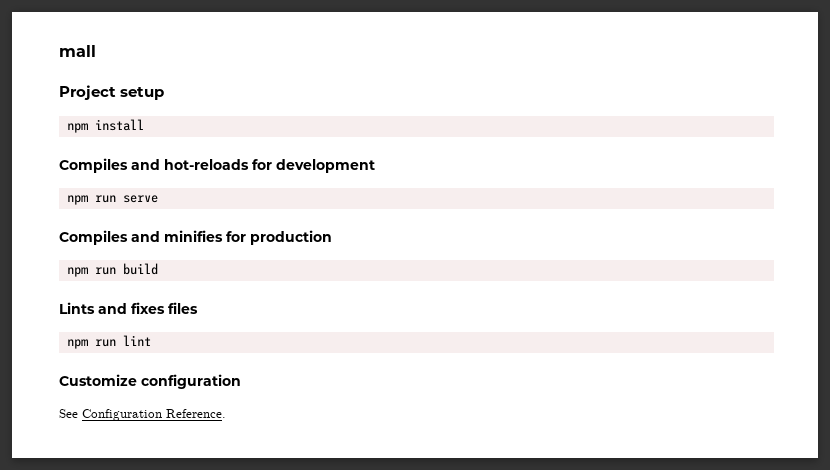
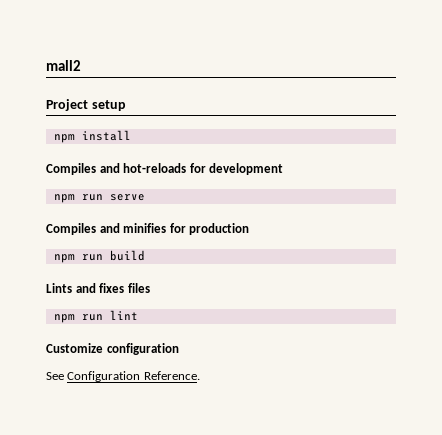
[59,45,96,57] mall -> [46,60,81,71] mall2

